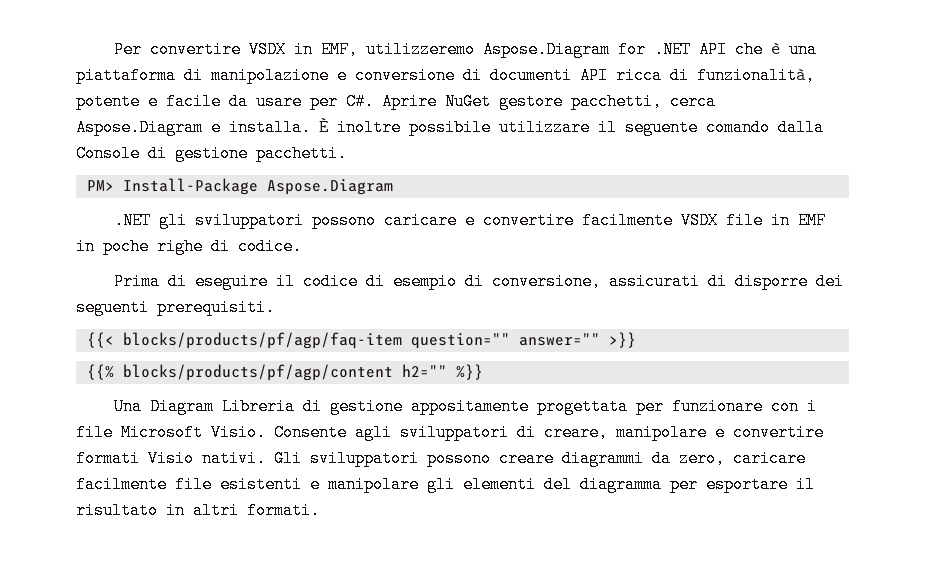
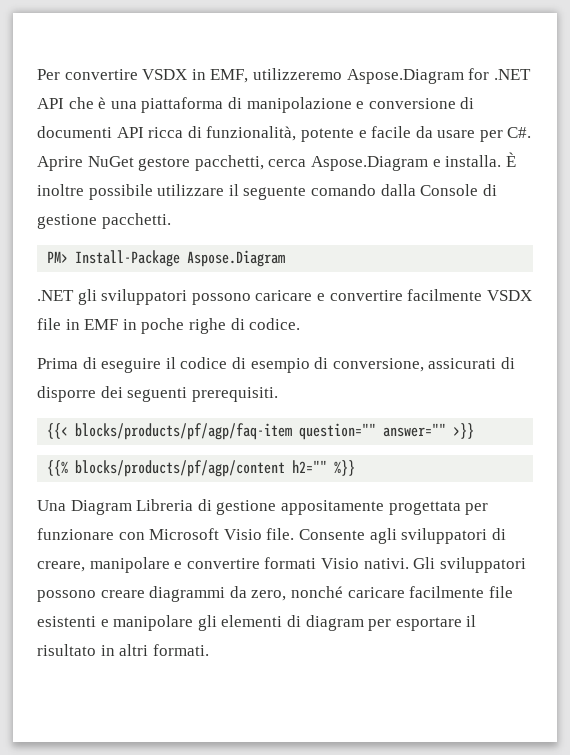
[806,398,817,415] [76,424,266,441] i file Microsoft Visio. -> [149,528,295,540] Microsoft Visio file.
(725, 458) none -> [290,586,343,598] nonché
[544,476,662,493] del diagramma -> [286,615,364,631] di diagram

